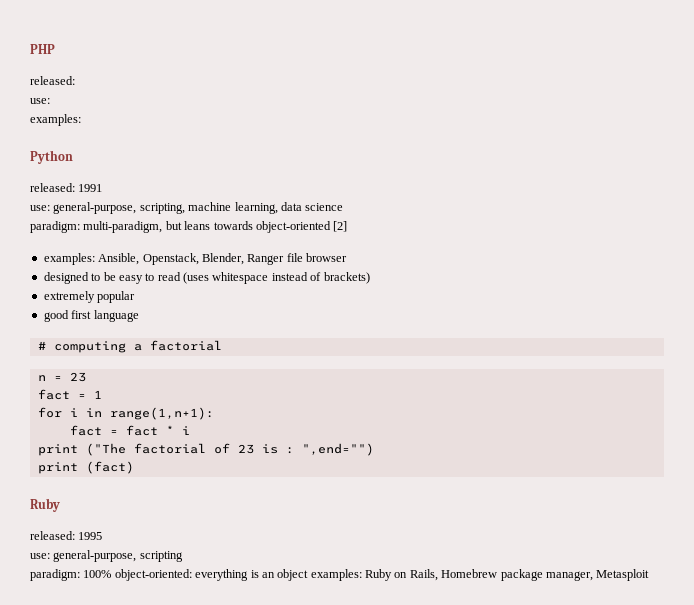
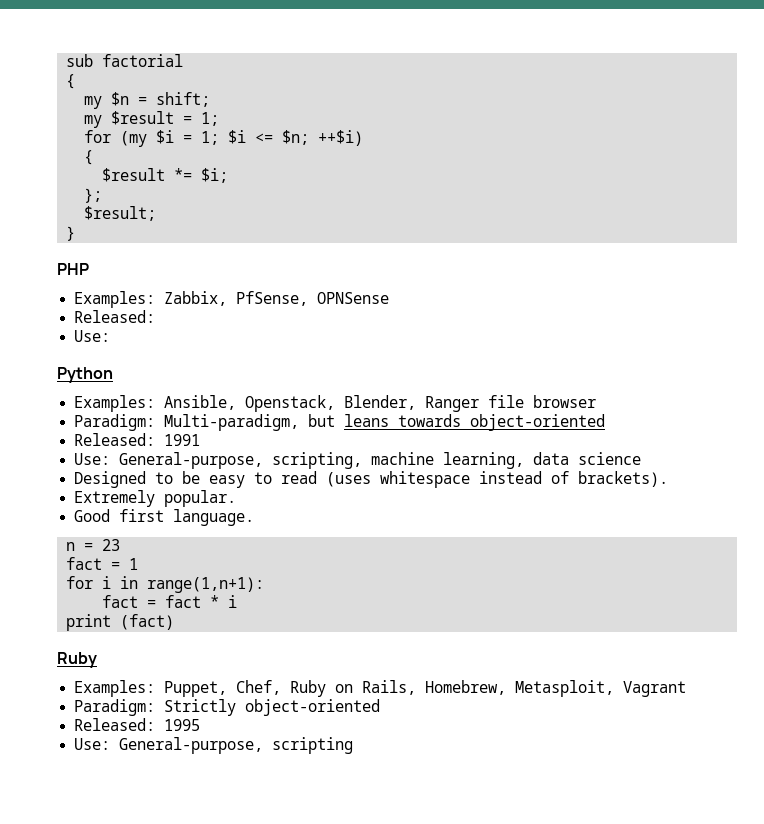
[30,44,55,54] [30,76,75,85] [30,98,50,104] [30,114,81,126] [30,150,73,164] [30,183,103,192] [30,202,344,214] [30,221,348,233] [43,253,95,265] PHP // released: // use: // examples: // Python // released: 1991 // use: general-purpose, scripting, machine learning, data science // paradigm: multi-paradigm, but leans towards object-oriented [2] // examples: -> [66,54,184,67] [66,74,76,89] [84,92,211,109] [84,111,220,128] [84,130,364,147] [84,150,94,165] [102,168,229,183] [84,188,103,203] [84,206,157,221] [66,226,76,241] [57,263,89,275] [74,291,390,308] [74,310,156,323] [74,330,111,342] [57,367,113,383] [74,395,156,412] sub factorial // { // my $n = shift; // my $result = 1; // for (my $i = 1; $i <= $n; ++$i) // { // $result *= $i; // }; // $result; // } // PHP // Examples: Zabbix, PfSense, OPNSense // Released: // Use: // Python // Examples:
[43,272,89,284] designed -> [74,414,606,431] [74,433,201,446] [74,452,642,469] [74,471,147,488] Paradigm: Multi-paradigm, but leans towards object-oriented // Released: 1991 // Use: General-purpose, scripting, machine learning, data science // Designed
[323,272,370,284] [43,291,136,303] [43,310,139,322] [37,340,222,353] brackets) // extremely popular // good first language // # computing a factorial -> [578,471,669,487] [74,490,237,507] [74,509,255,526] brackets). // Extremely popular. // Good first language.
[85,443,374,456] [37,461,134,474] [30,498,60,512] [30,531,103,540] [30,550,183,562] [30,569,650,581] ("The factorial of 23 is : ",end="") // print (fact) // Ruby // released: 1995 // use: general-purpose, scripting // paradigm: 100% object-oriented: everything is an object examples: Ruby on Rails, Homebrew package manager, Metasploit -> [120,614,175,630] [57,652,97,668] [74,680,687,697] [74,699,381,716] [74,718,201,731] [74,737,354,754] (fact) // Ruby // Examples: Puppet, Chef, Ruby on Rails, Homebrew, Metasploit, Vagrant // Paradigm: Strictly object-oriented // Released: 1995 // Use: General-purpose, scripting

